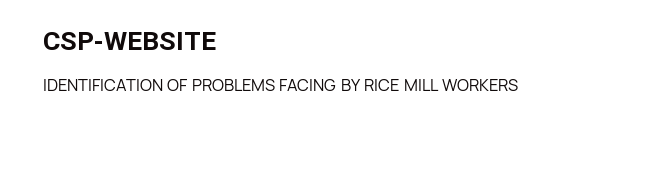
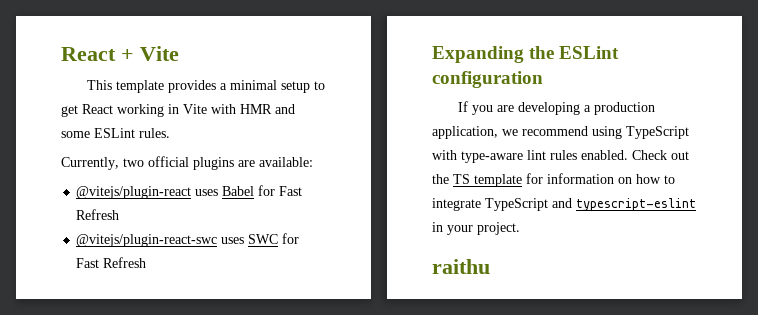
[43,32,216,50] [43,79,519,91] CSP-WEBSITE // IDENTIFICATION OF PROBLEMS FACING BY RICE MILL WORKERS -> [61,46,179,61] [87,80,326,93] [61,104,295,117] [61,128,170,138] [61,156,313,170] [76,185,303,199] [76,209,120,220] [76,233,300,247] [76,257,147,268] [432,46,620,63] [432,71,543,88] [458,101,656,115] [432,126,689,139] [432,150,689,163] [432,173,675,187] [432,198,696,211] [432,222,520,235] [432,259,490,274] React + Vite // This template provides a minimal setup to get React working in Vite with HMR and some ESLint rules. // Currently, two official plugins are available: // @vitejs/plugin-react uses Babel for Fast Refresh // @vitejs/plugin-react-swc uses SWC for Fast Refresh // Expanding the ESLint configuration // If you are developing a production application, we recommend using TypeScript with type-aware lint rules enabled. Check out the TS template for information on how to integrate TypeScript and typescript-eslint in your project. // raithu

